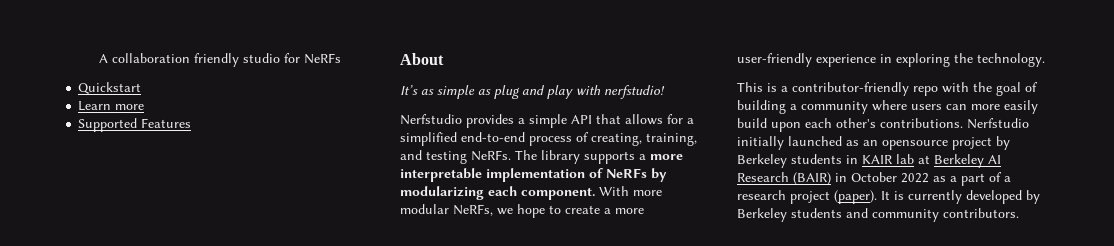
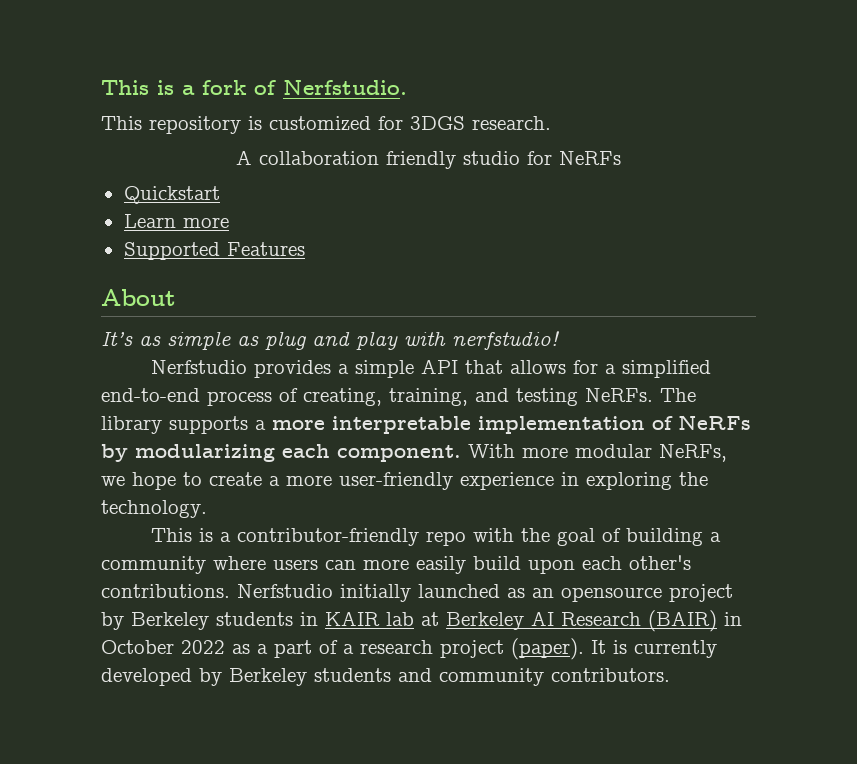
(99, 58) none -> [101,80,407,95] [101,116,551,134] This is a fork of Nerfstudio. // This repository is customized for 3DGS research. //

